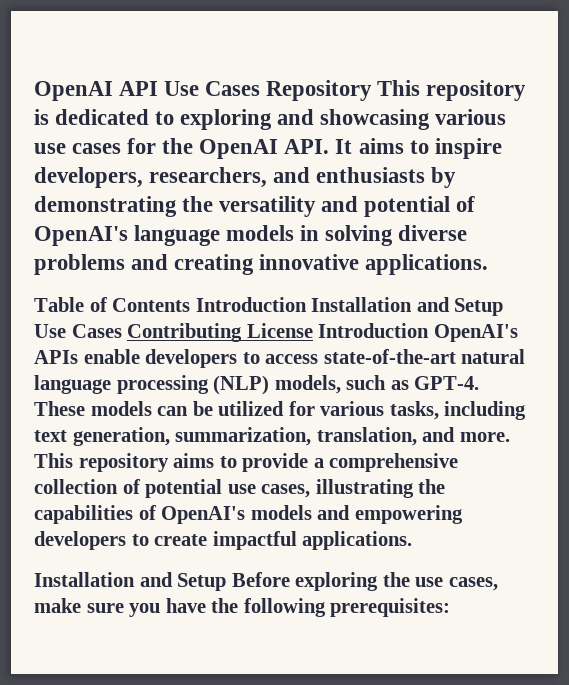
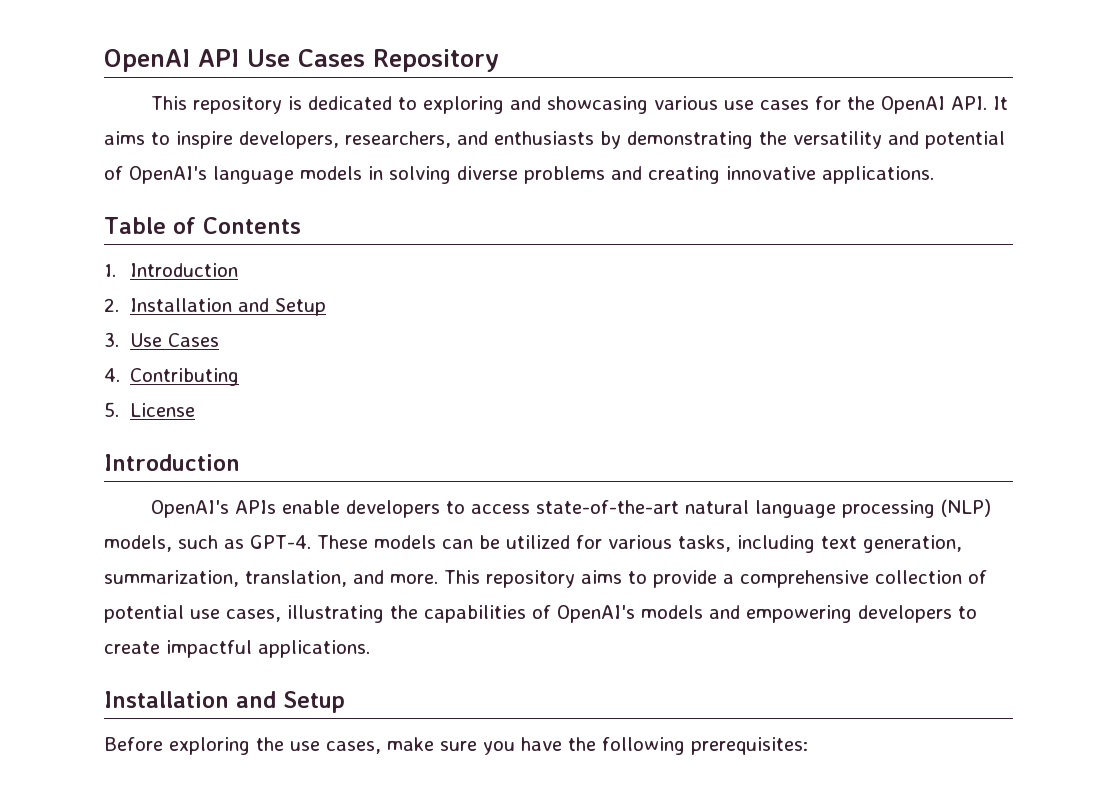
(373, 90) none -> (499, 60) //
[195,297,504,316] [34,324,122,338] Introduction Installation and Setup Use Cases -> [104,263,238,277] [104,298,326,316] [104,332,219,347] [104,368,120,382] // 1. Introduction // 2. Installation and Setup // 3. Use Cases // 4.
(243, 332) none -> [104,402,119,417] // 5.
[318,323,430,338] Introduction -> [104,454,240,471] // Introduction //
(227, 582) none -> (345, 702) //

